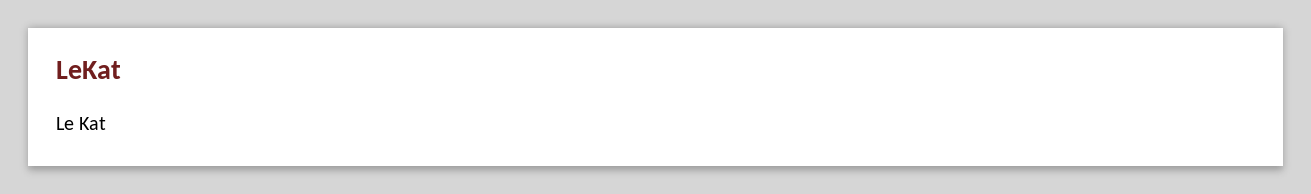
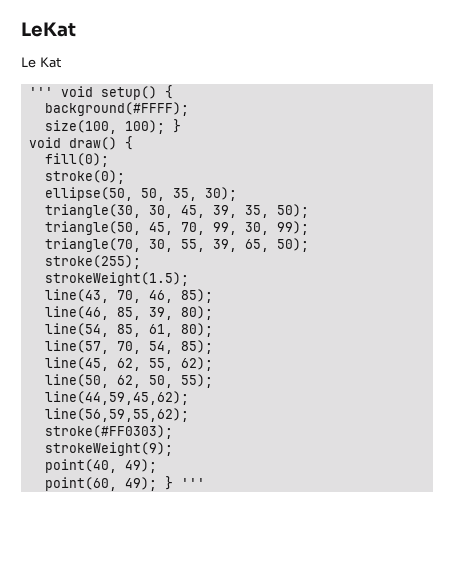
(107, 123) none -> [28,85,173,100] [44,102,189,116] [44,119,181,134] [28,136,133,150] [44,153,109,167] [44,170,125,184] [44,187,237,201] [44,204,309,218] [44,221,309,235] [44,238,309,252] [44,255,141,269] [44,272,189,286] [44,289,213,303] [44,306,213,320] [44,323,213,337] [44,340,213,354] [44,357,213,371] [44,374,213,388] [44,391,189,405] [44,408,189,422] [44,425,173,439] [44,442,173,456] [44,459,157,473] [44,476,205,491] // ''' void setup() { // background(#FFFF); // size(100, 100); } // void draw() { // fill(0); // stroke(0); // ellipse(50, 50, 35, 30); // triangle(30, 30, 45, 39, 35, 50); // triangle(50, 45, 70, 99, 30, 99); // triangle(70, 30, 55, 39, 65, 50); // stroke(255); // strokeWeight(1.5); // line(43, 70, 46, 85); // line(46, 85, 39, 80); // line(54, 85, 61, 80); // line(57, 70, 54, 85); // line(45, 62, 55, 62); // line(50, 62, 50, 55); // line(44,59,45,62); // line(56,59,55,62); // stroke(#FF0303); // strokeWeight(9); // point(40, 49); // point(60, 49); } '''

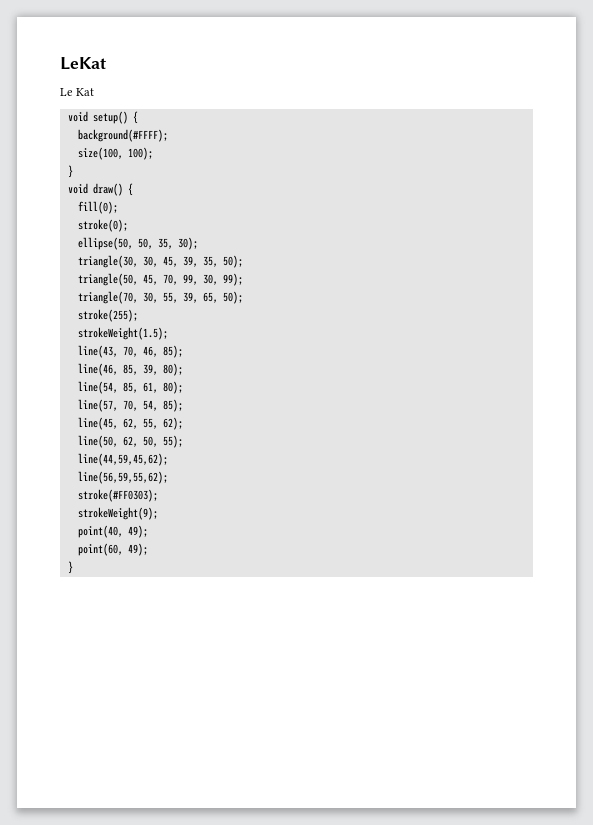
[28,87,53,97] ''' -> (95, 92) none
(165, 127) none -> (153, 153) //
[164,476,205,490] } ''' -> [67,561,73,574] // }

